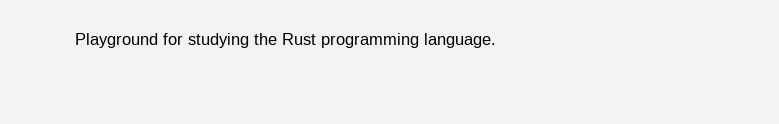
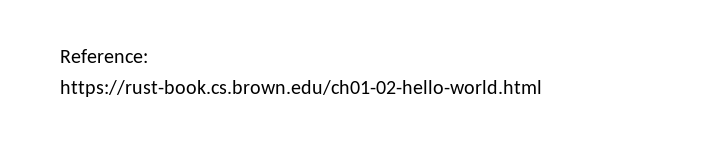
[75,33,496,48] Playground for studying the Rust programming language. -> [60,49,148,63] [60,80,542,97] Reference: https://rust-book.cs.brown.edu/ch01-02-hello-world.html

